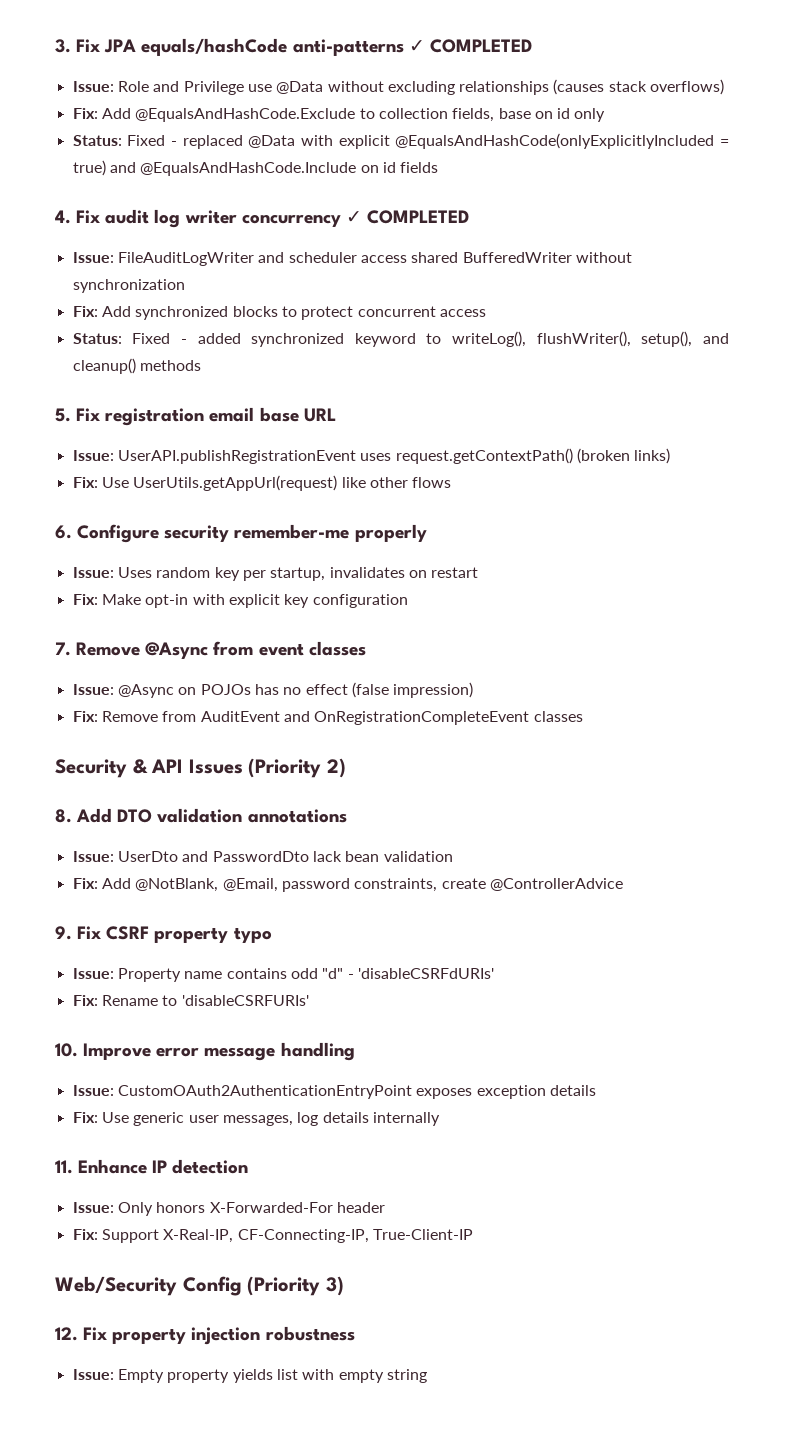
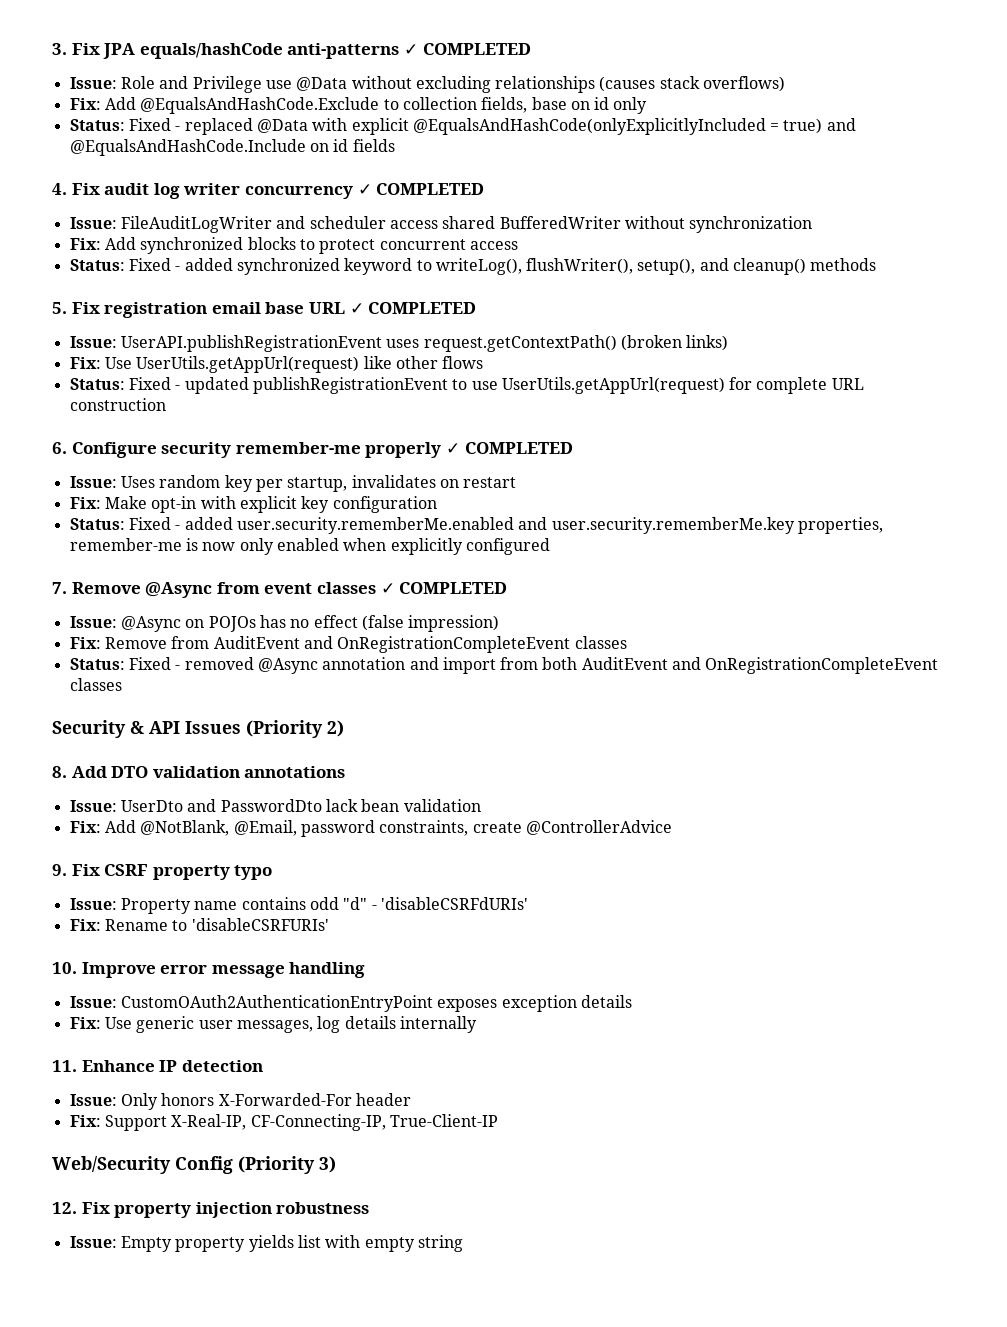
(336, 415) none -> [349,302,477,314] ✓ COMPLETED
(452, 482) none -> [69,377,864,394] [69,398,166,411] // Status: Fixed - updated publishRegistrationEvent to use UserUtils.getAppUrl(request) for complete URL construction
(427, 533) none -> [445,442,573,454] ✓ COMPLETED
(408, 601) none -> [69,517,883,534] [69,538,550,555] // Status: Fixed - added user.security.rememberMe.enabled and user.security.rememberMe.key properties, remember-me is now only enabled when explicitly configured
(366, 648) none -> [380,582,508,594] ✓ COMPLETED
(583, 716) none -> [69,657,939,674] [69,678,122,691] // Status: Fixed - removed @Async annotation and import from both AuditEvent and OnRegistrationCompleteEvent classes

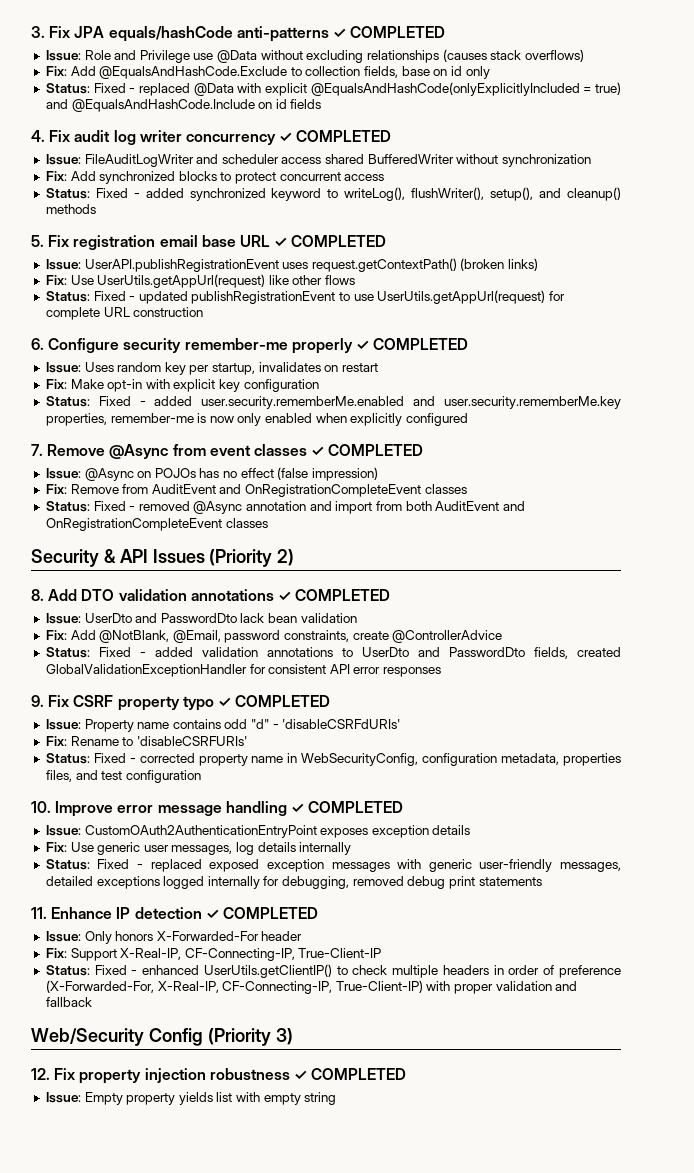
(346, 772) none -> [277,589,391,601] ✓ COMPLETED
(672, 827) none -> [45,647,621,659] [45,664,442,677] // Status: Fixed - added validation annotations to UserDto and PasswordDto fields, created GlobalValidationExceptionHandler for consistent API error responses
(273, 872) none -> [217,695,331,707] ✓ COMPLETED
(329, 924) none -> [45,753,621,766] [45,770,201,783] // Status: Fixed - corrected property name in WebSecurityConfig, configuration metadata, properties files, and test configuration
(366, 970) none -> [290,801,404,813] ✓ COMPLETED
(477, 1024) none -> [45,859,621,872] [45,876,542,889] // Status: Fixed - replaced exposed exception messages with generic user-friendly messages, detailed exceptions logged internally for debugging, removed debug print statements
(263, 1066) none -> [205,907,318,919] ✓ COMPLETED
(498, 1120) none -> [45,964,621,978] [45,980,578,994] [45,997,92,1007] // Status: Fixed - enhanced UserUtils.getClientIP() to check multiple headers in order of preference (X-Forwarded-For, X-Real-IP, CF-Connecting-IP, True-Client-IP) with proper validation and fallback
(370, 1208) none -> [293,1068,407,1080] ✓ COMPLETED

